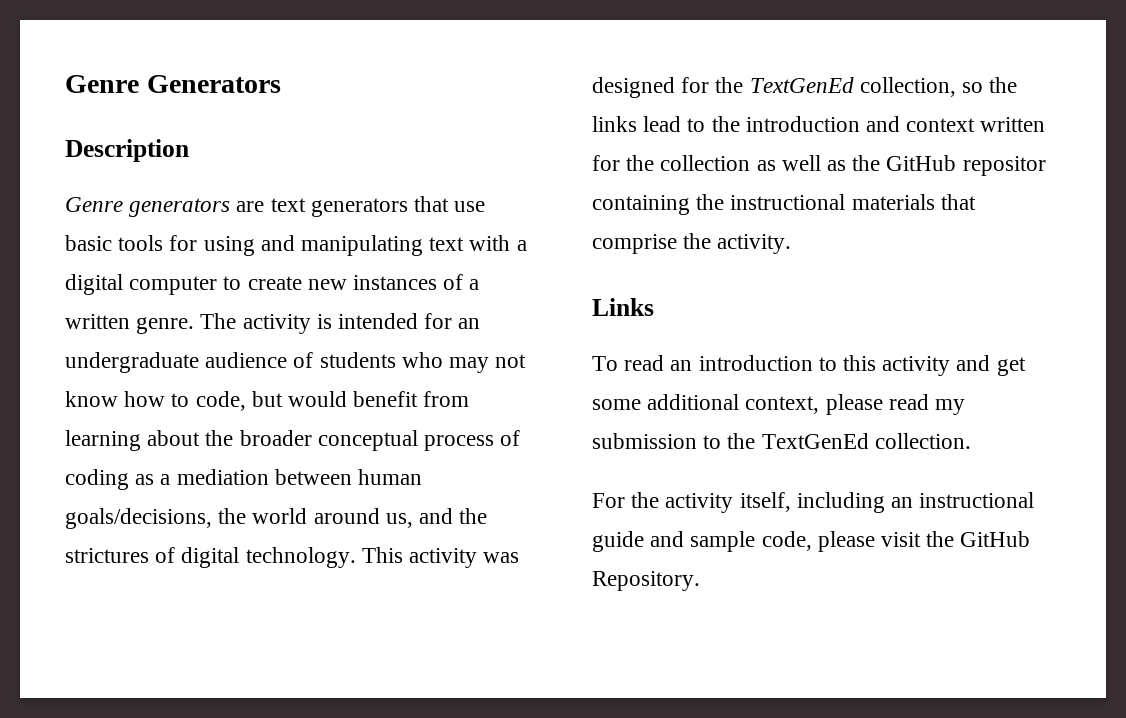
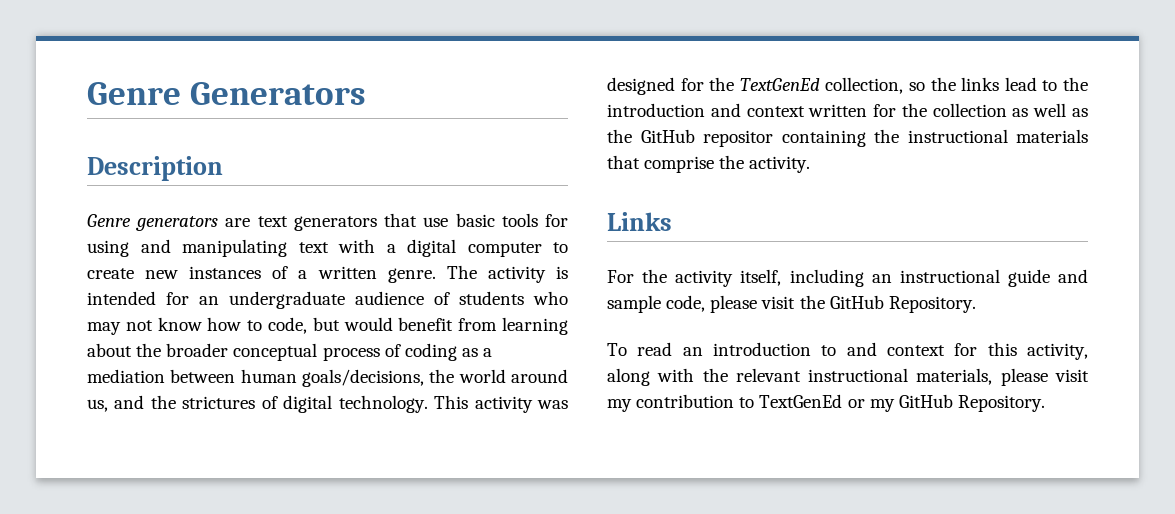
[592,355,1026,376] [592,394,966,415] [592,433,971,449] // To read an introduction to this activity and get some additional context, please read my submission to the TextGenEd collection. -> (672, 221) none
(700, 581) none -> [607,342,1088,360] [607,368,1089,386] [607,394,1045,412] // To read an introduction to and context for this activity, along with the relevant instructional materials, please visit my contribution to TextGenEd or my GitHub Repository.

